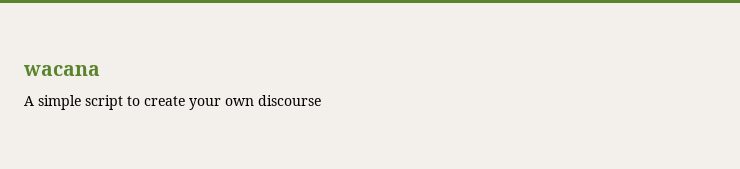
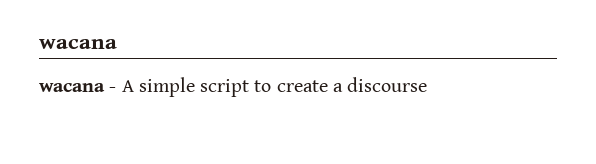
(100, 70) none -> [39,83,117,92] wacana -
[189,98,254,110] your own -> [332,83,343,92] a

